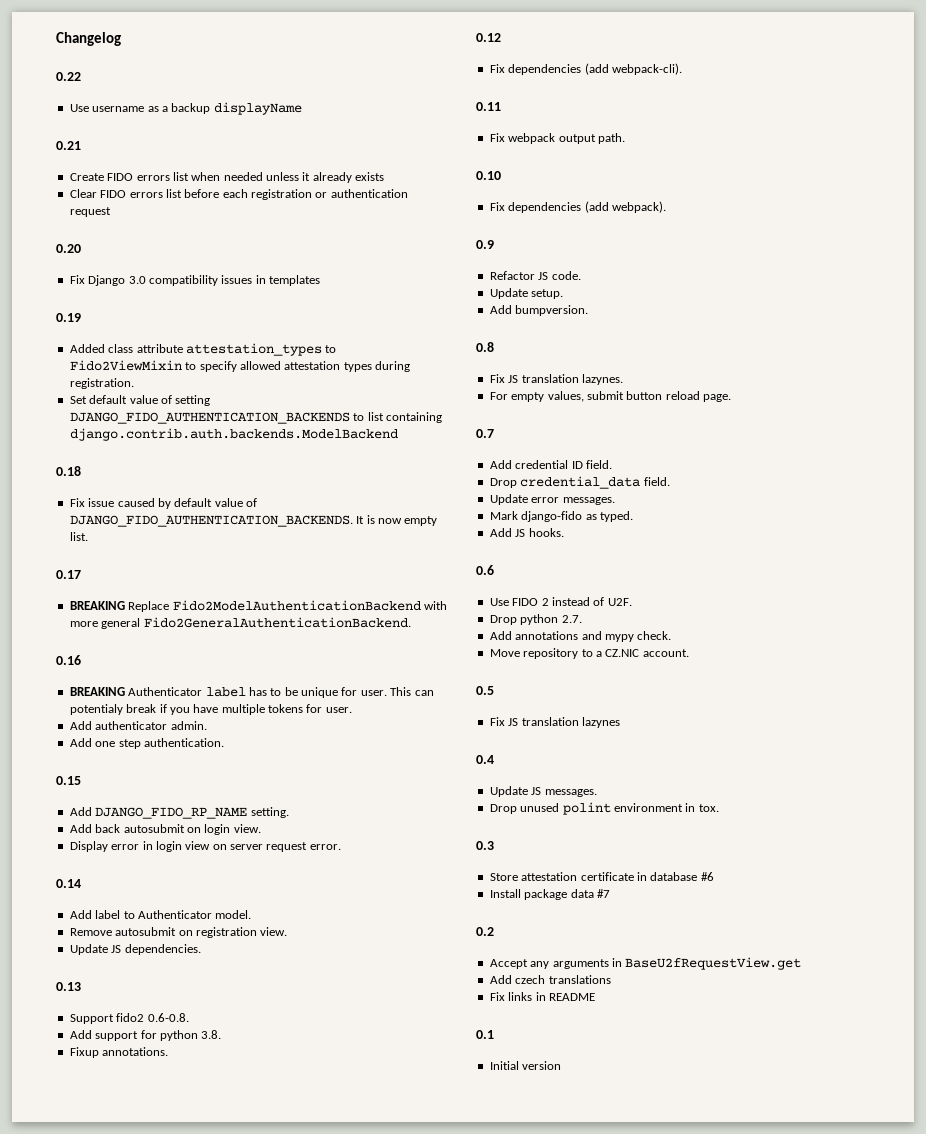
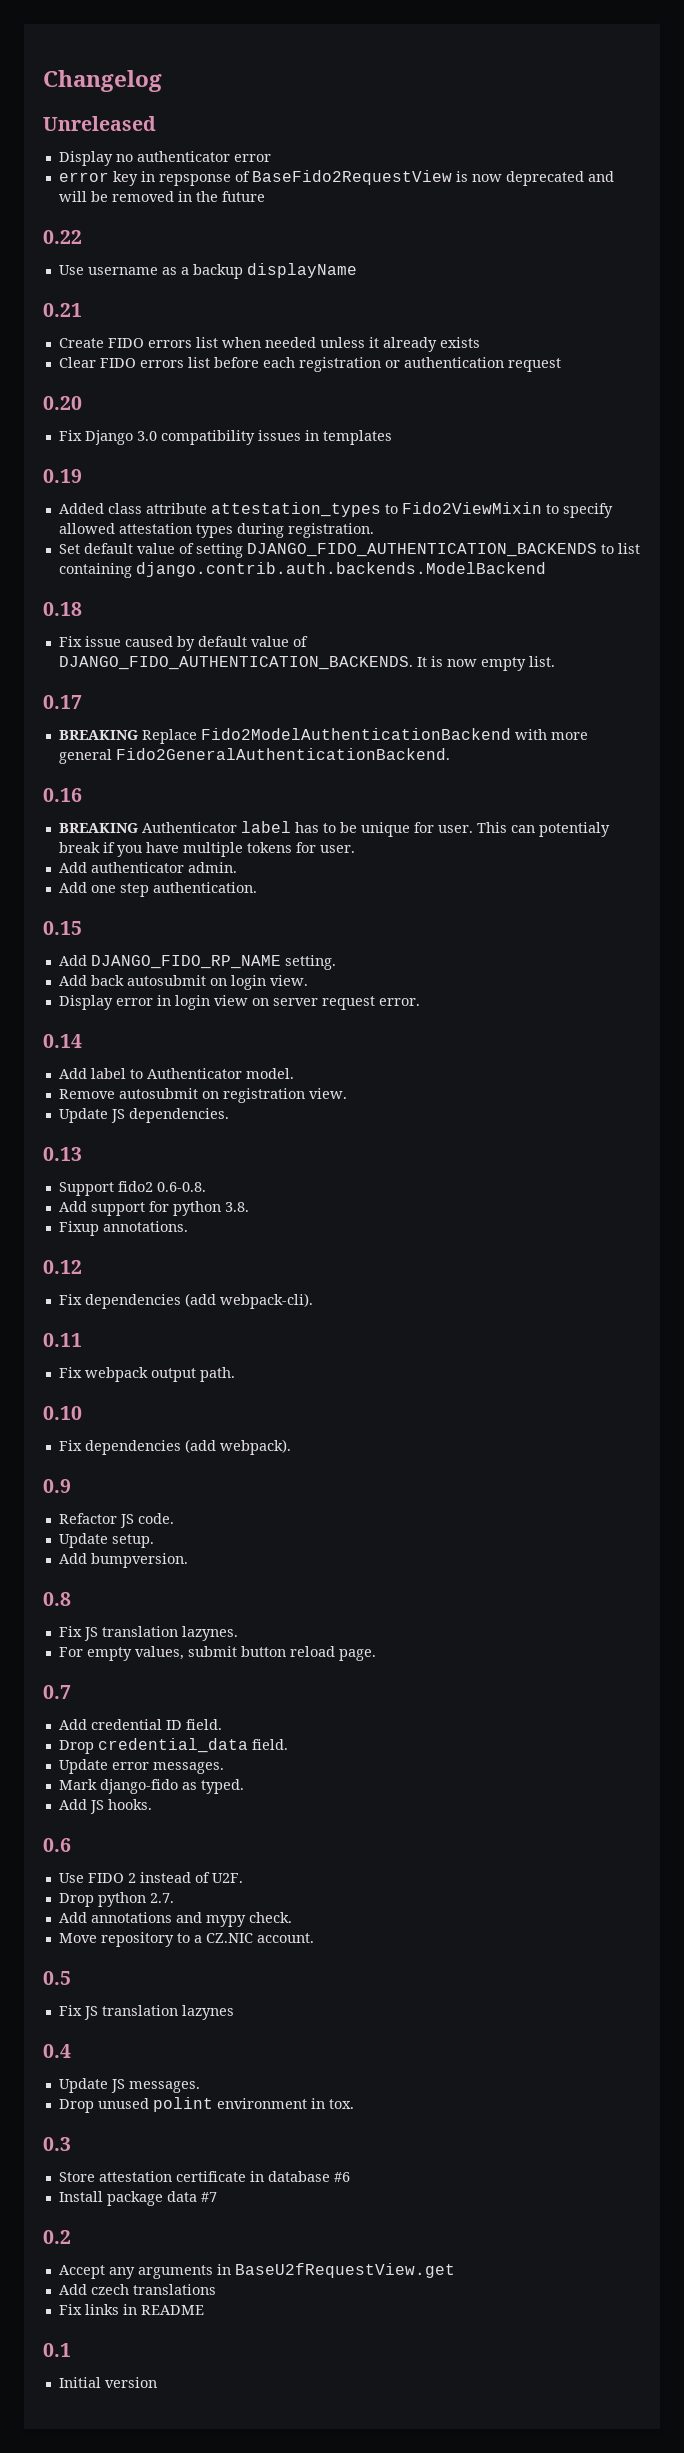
(121, 39) none -> [43,116,156,131] [58,151,271,166] [58,170,614,186] [58,191,265,202] // Unreleased // Display no authenticator error // error key in repsponse of BaseFido2RequestView is now deprecated and will be removed in the future

